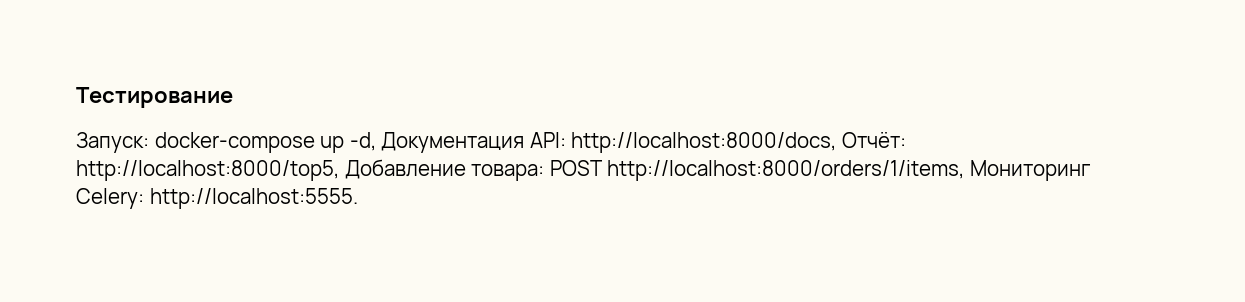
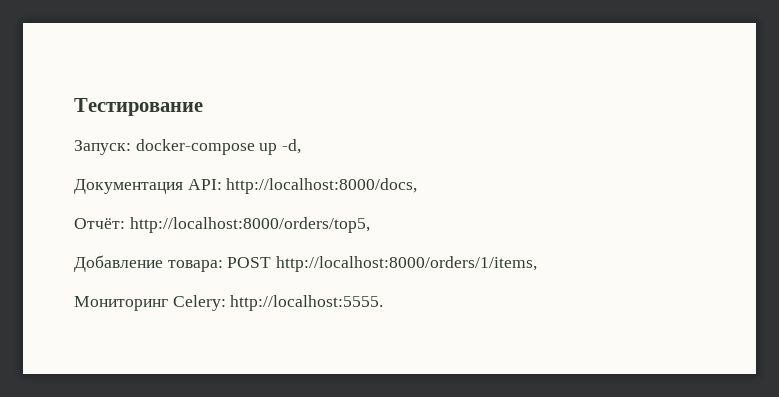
(376, 141) none -> (302, 146) //
[841,132,906,148] [76,160,339,181] Отчёт: http://localhost:8000/top5, -> [74,217,370,233] // Отчёт: http://localhost:8000/orders/top5, //
(965, 170) none -> (538, 264) //

